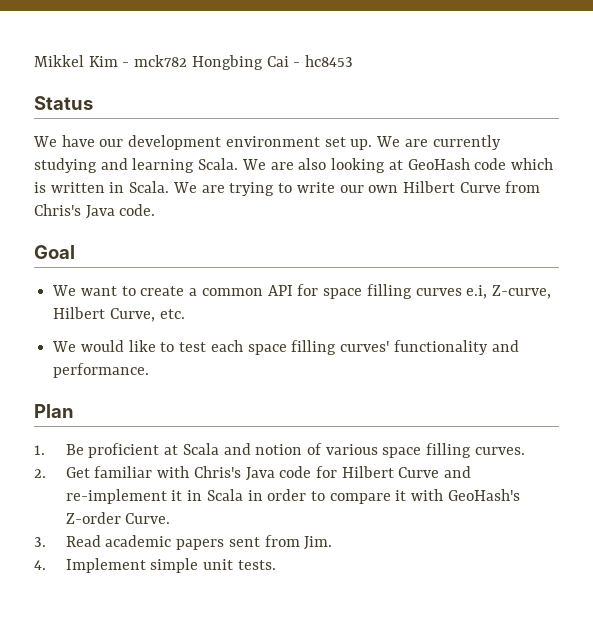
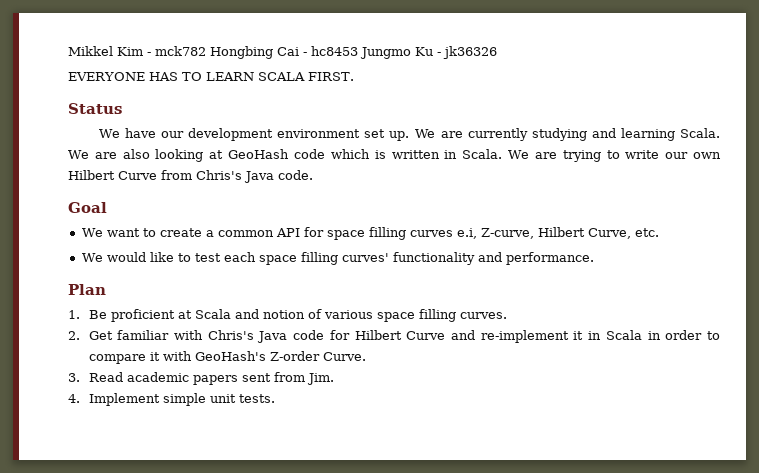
(354, 61) none -> [360,46,497,59] [68,72,354,81] Jungmo Ku - jk36326 // EVERYONE HAS TO LEARN SCALA FIRST.

